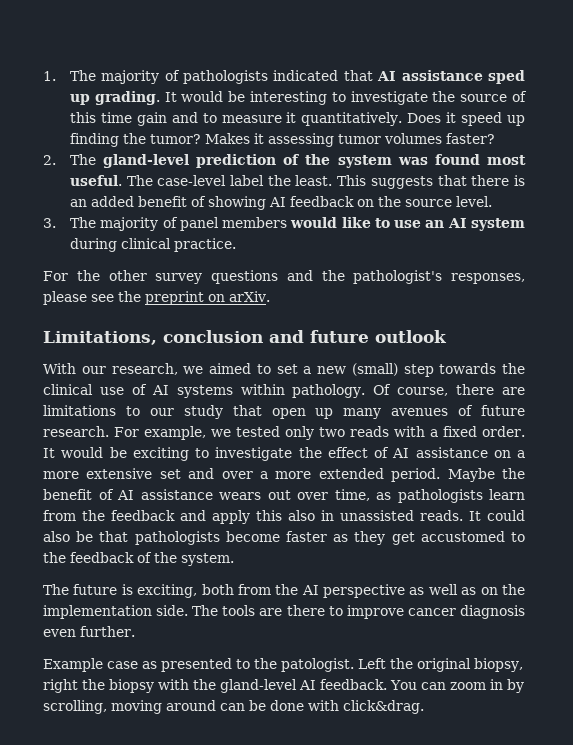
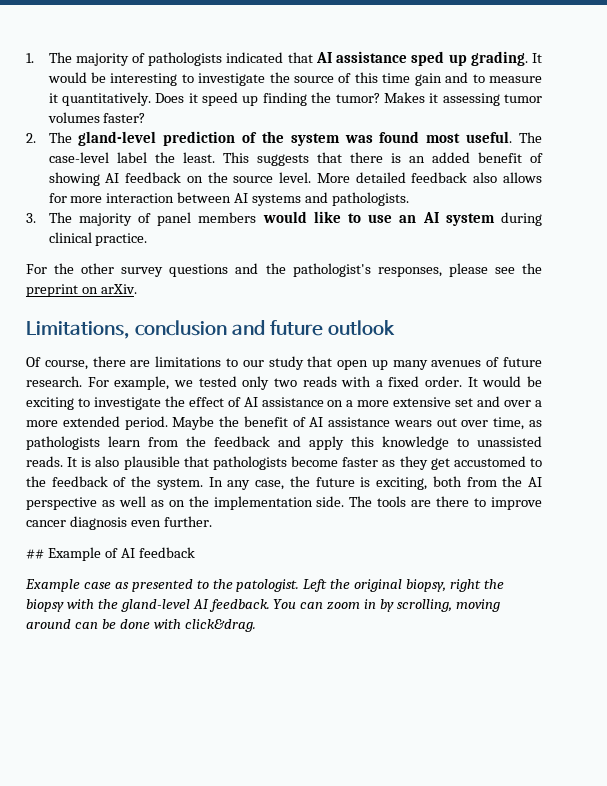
(492, 201) none -> [316,172,542,183] [48,192,409,206] More detailed feedback also allows for more interaction between AI systems and pathologists.
[43,363,525,377] [43,384,366,398] With our research, we aimed to set a new (small) step towards the clinical use of AI systems within pathology. -> (395, 327) none
[288,510,334,521] also in -> [382,436,469,450] knowledge to
[487,510,525,521] [43,531,94,542] could also be -> [81,456,180,470] is also plausible
[43,584,69,595] // The -> [208,476,310,490] In any case, the
(135, 631) none -> [26,547,195,561] // ## Example of AI feedback

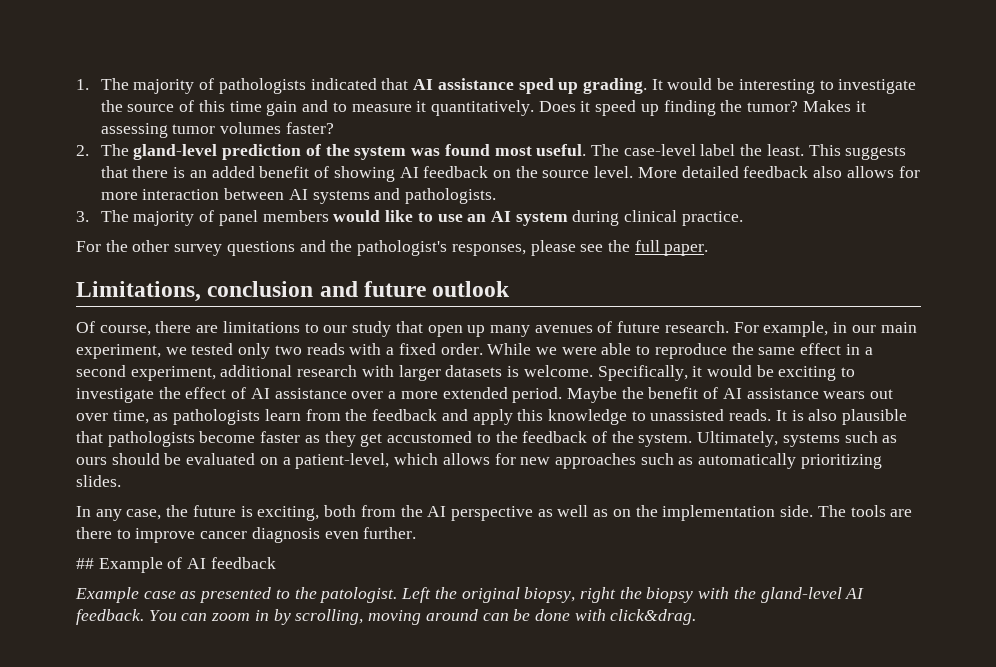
[26,284,137,297] preprint on arXiv. -> [634,240,709,256] full paper.
(170, 383) none -> [833,322,917,333] [76,344,161,359] in our main experiment,
[467,377,478,387] It -> [487,343,873,359] [76,365,703,381] While we were able to reproduce the same effect in a second experiment, additional research with larger datasets is welcome. Specifically, it
[327,396,501,407] on a more extensive set and -> (347, 393) none
(203, 484) none -> [697,431,898,447] [76,453,882,469] [76,475,121,487] Ultimately, systems such as ours should be evaluated on a patient-level, which allows for new approaches such as automatically prioritizing slides. //

